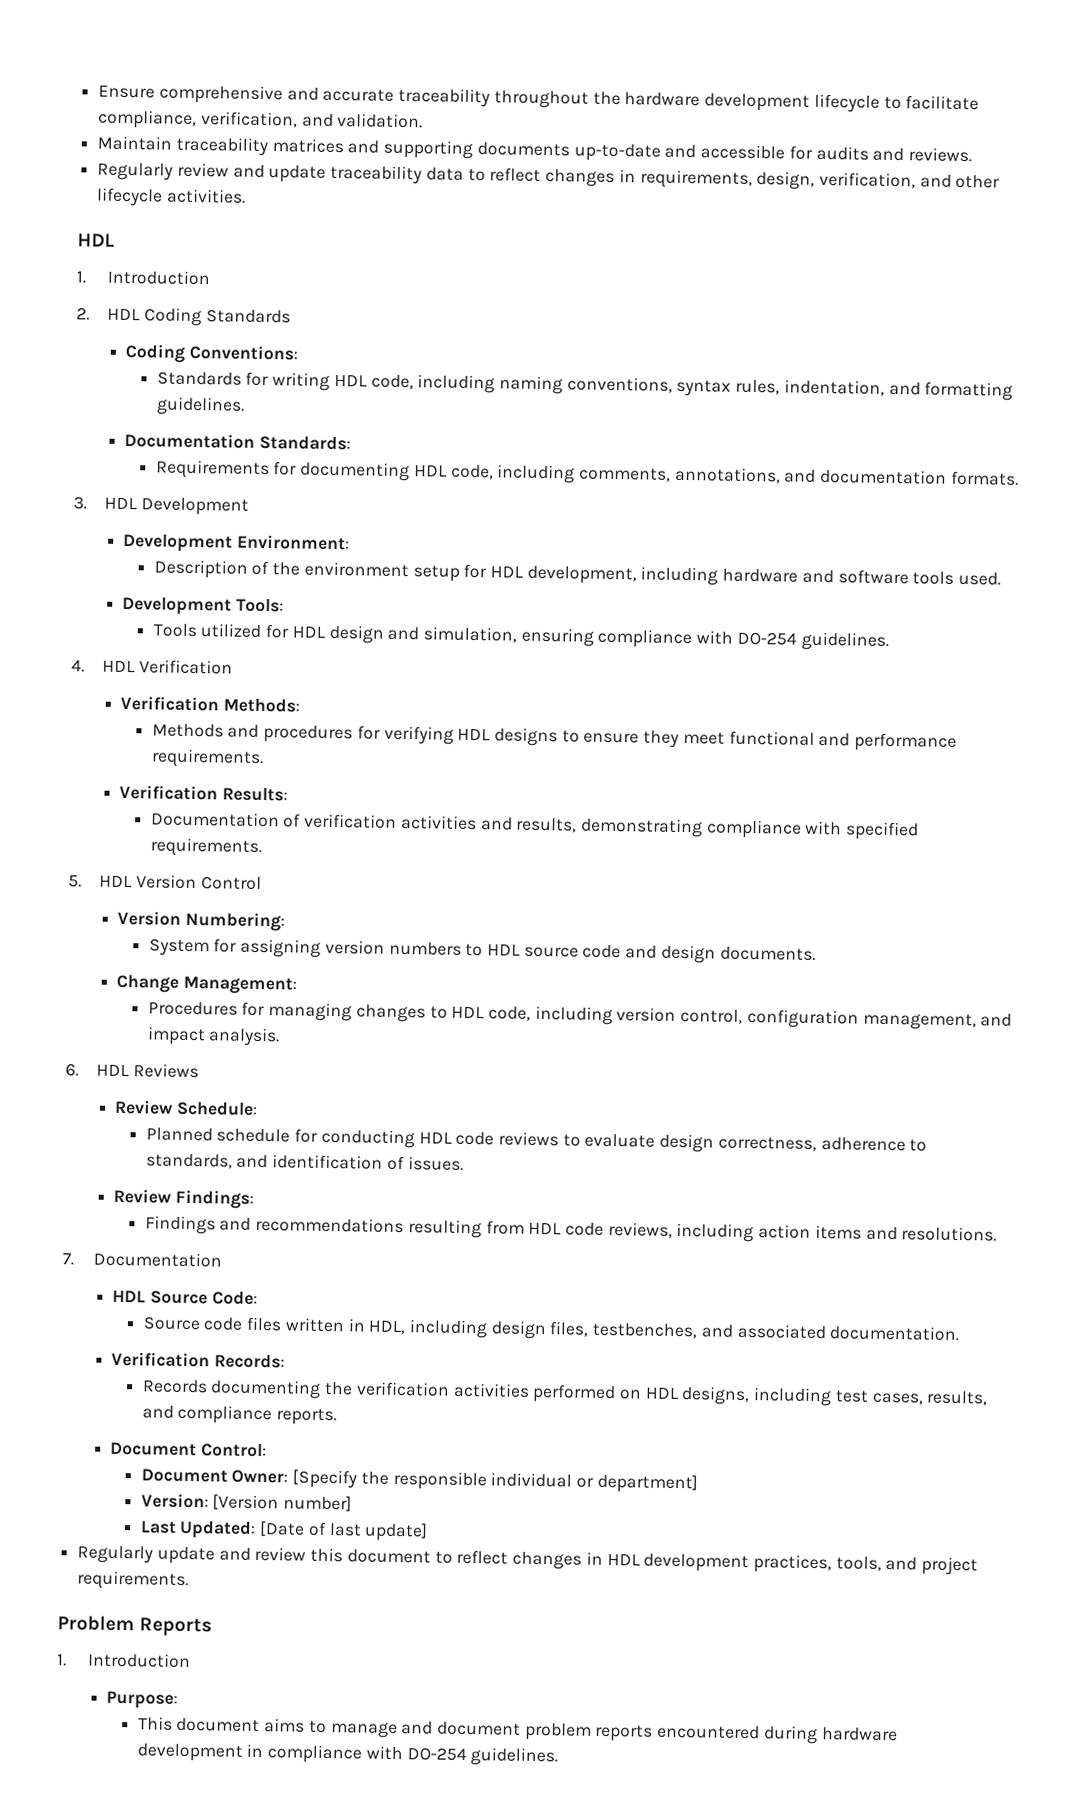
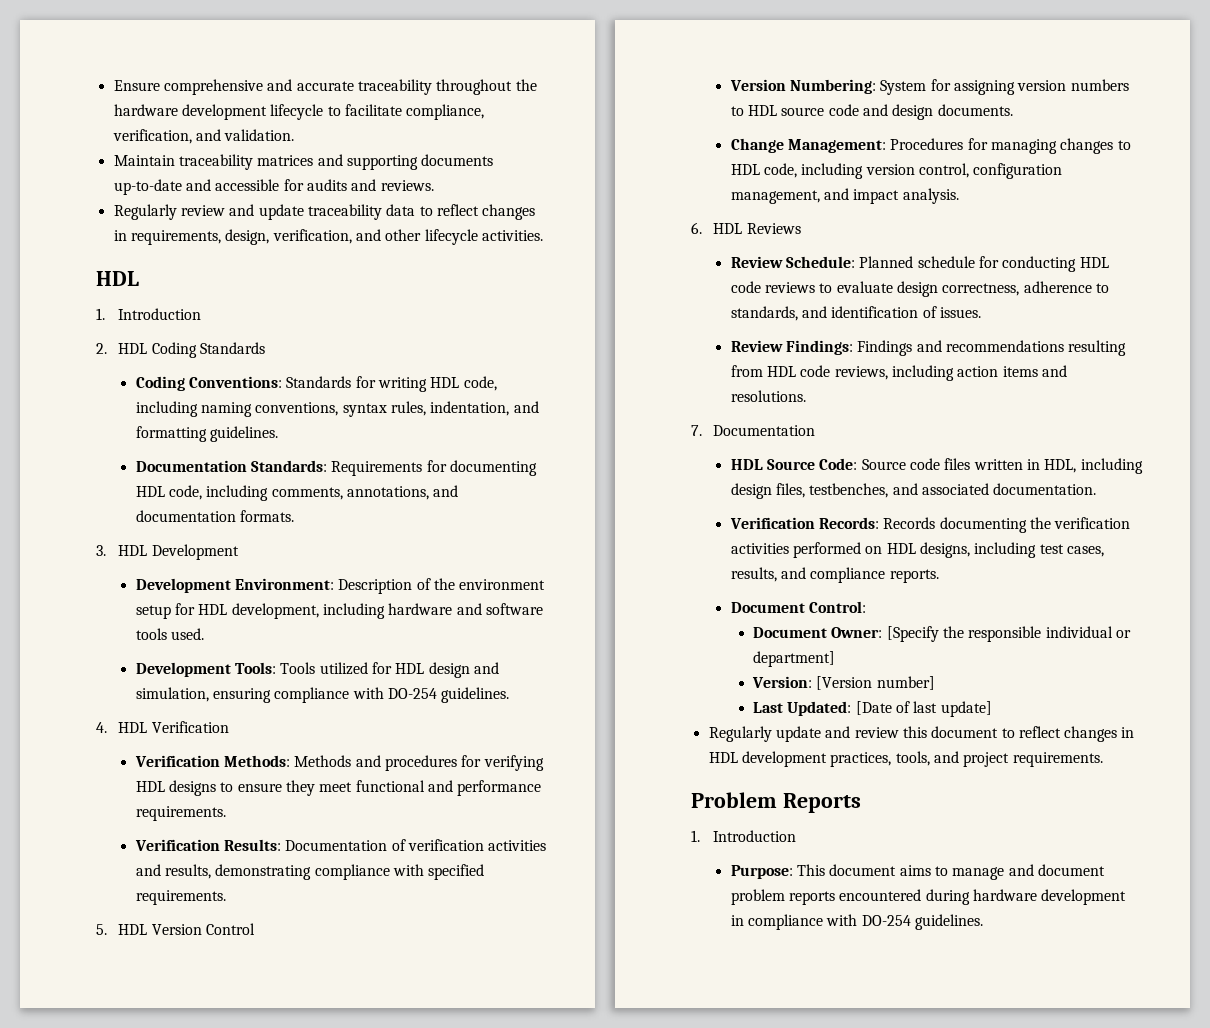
(299, 352) // -> (283, 382) none
(352, 443) // -> (328, 466) none
(351, 542) // -> (335, 584) none
(285, 605) // -> (277, 668) none
(301, 705) // -> (291, 761) none
(289, 794) // -> (282, 845) none
(286, 921) // -> (877, 86) none
(298, 985) // -> (887, 146) none
(259, 1108) // -> (856, 262) none
(255, 1199) // -> (854, 347) none
(258, 1298) // -> (858, 464) none
(286, 1361) // -> (880, 523) none
(179, 1699) // -> (793, 872) none

